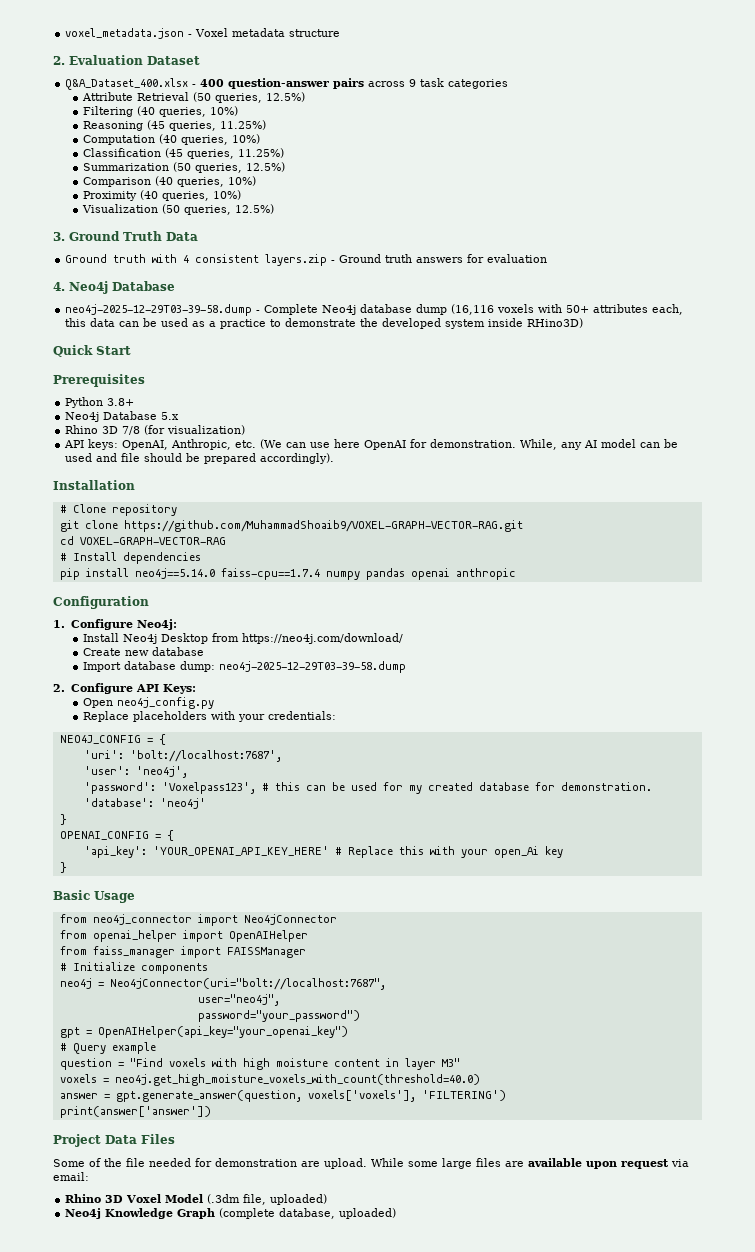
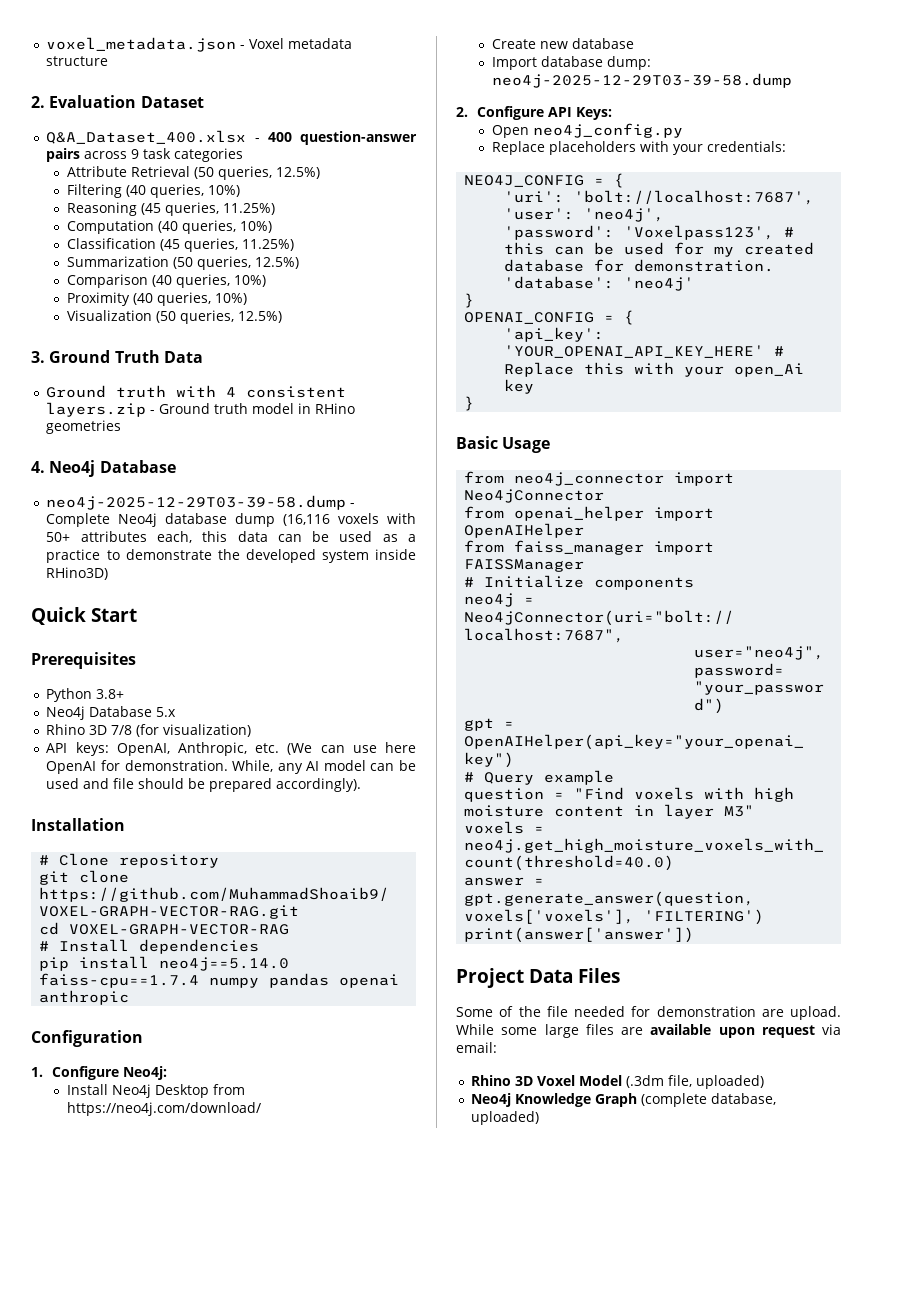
[416,254,548,263] answers for evaluation -> [252,403,356,414] [46,420,122,434] model in RHino geometries

